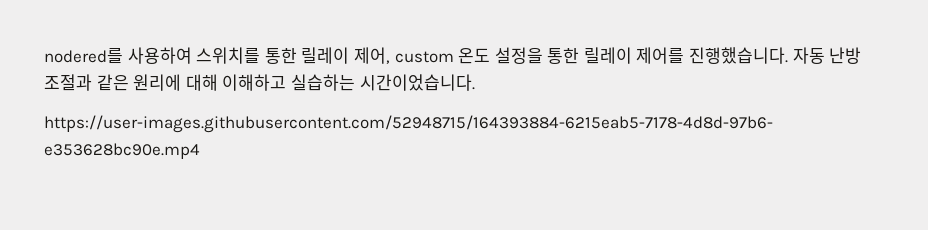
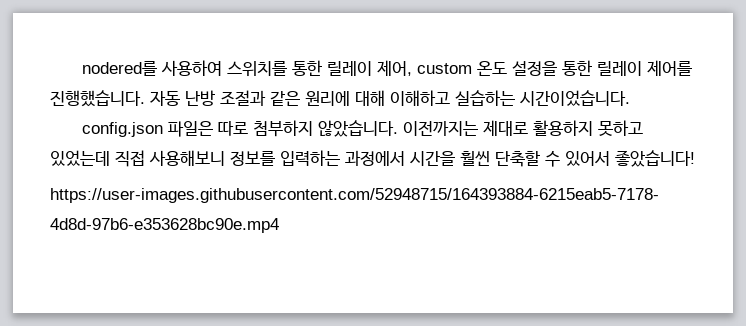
(475, 82) none -> [81,120,643,137] [50,150,695,167] // config.json 파일은 따로 첨부하지 않았습니다. 이전까지는 제대로 활용하지 못하고 있었는데 직접 사용해보니 정보를 입력하는 과정에서 시간을 훨씬 단축할 수 있어서 좋았습니다!

